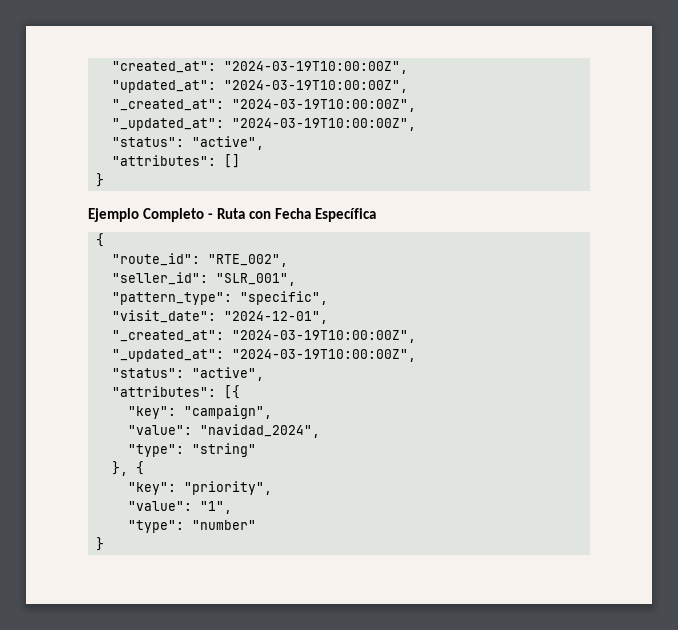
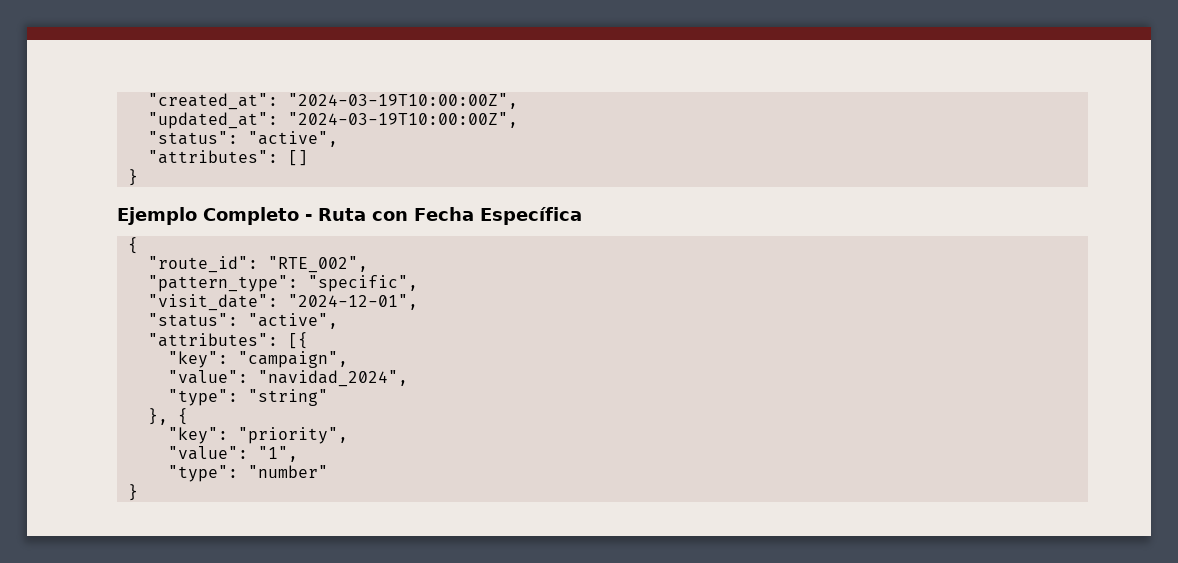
[112,99,417,112] [112,118,417,131] // "_created_at": "2024-03-19T10:00:00Z", // "_updated_at": "2024-03-19T10:00:00Z", -> (518, 120) none
[112,272,297,286] // "seller_id": "SLR_001", -> (368, 264) none
[112,330,417,343] [112,349,417,362] // "_created_at": "2024-03-19T10:00:00Z", // "_updated_at": "2024-03-19T10:00:00Z", -> (418, 302) none

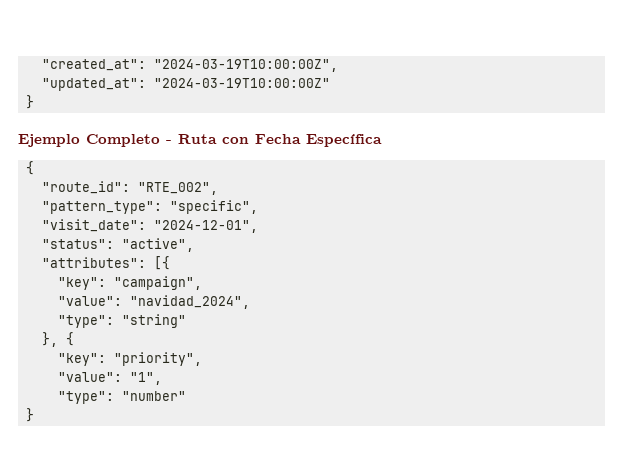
[287,112,518,128] [147,131,338,147] [147,150,308,166] "2024-03-19T10:00:00Z", // "status": "active", // "attributes": [] -> [153,78,330,88] "2024-03-19T10:00:00Z"

